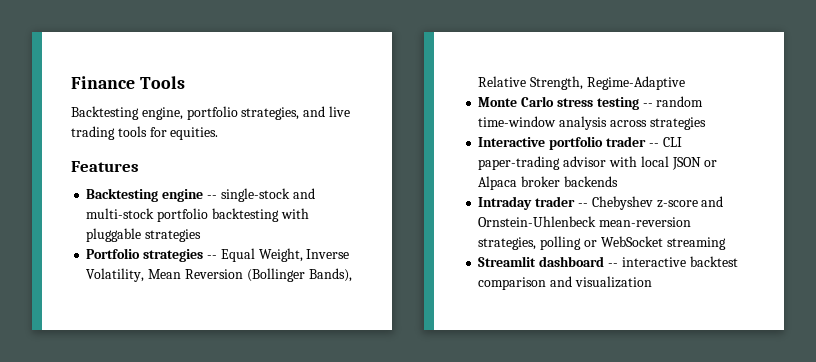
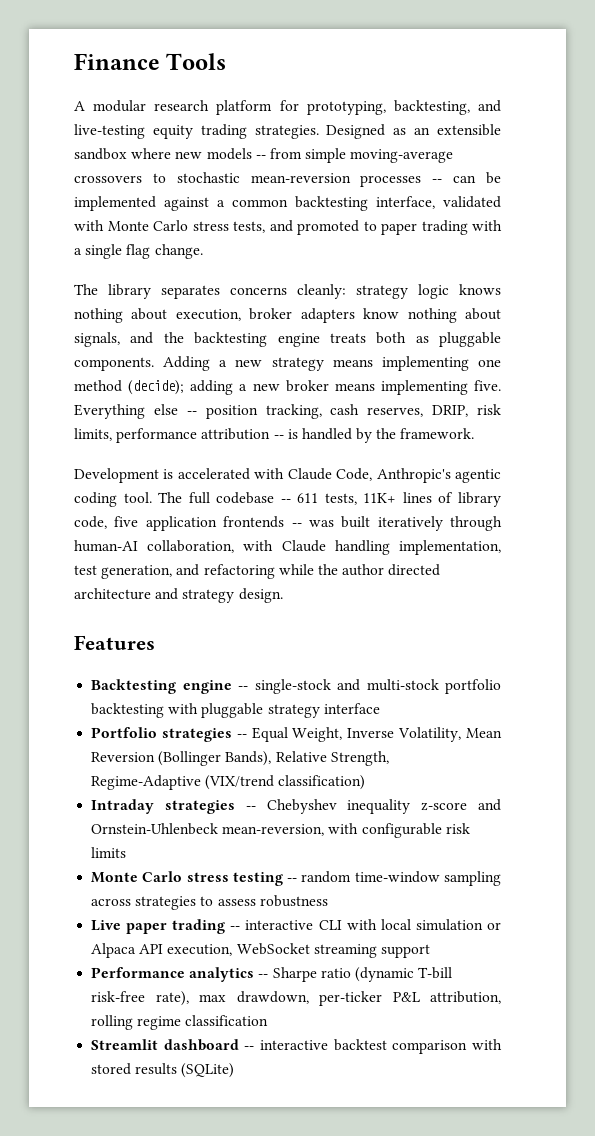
[71,106,350,120] [71,126,219,140] Backtesting engine, portfolio strategies, and live trading tools for equities. -> [74,100,501,115] [74,124,501,139] [74,148,454,163] [74,172,501,187] [74,196,501,211] [74,220,502,235] [74,244,203,259] [74,284,501,299] [74,308,501,323] [74,332,501,347] [74,356,502,371] [74,380,501,395] [74,404,501,419] [74,428,475,443] [74,468,501,483] [74,492,501,507] [74,516,502,531] [74,540,501,555] [74,564,441,579] [74,588,283,603] A modular research platform for prototyping, backtesting, and live-testing equity trading strategies. Designed as an extensible sandbox where new models -- from simple moving-average crossovers to stochastic mean-reversion processes -- can be implemented against a common backtesting interface, validated with Monte Carlo stress tests, and promoted to paper trading with a single flag change. // The library separates concerns cleanly: strategy logic knows nothing about execution, broker adapters know nothing about signals, and the backtesting engine treats both as pluggable components. Adding a new strategy means implementing one method (decide); adding a new broker means implementing five. Everything else -- position tracking, cash reserves, DRIP, risk limits, performance attribution -- is handled by the framework. // Development is accelerated with Claude Code, Anthropic's agentic coding tool. The full codebase -- 611 tests, 11K+ lines of library code, five application frontends -- was built iteratively through human-AI collaboration, with Claude handling implementation, test generation, and refactoring while the author directed architecture and strategy design.
[145,229,202,242] strategies -> [267,703,380,718] strategy interface
(685, 83) none -> [205,775,366,790] [91,799,501,814] [91,823,470,838] [91,847,127,858] (VIX/trend classification) // Intraday strategies -- Chebyshev inequality z-score and Ornstein-Uhlenbeck mean-reversion, with configurable risk limits
[559,116,608,130] analysis -> [443,871,501,886] sampling
[478,136,682,150] [478,156,607,170] // Interactive portfolio trader -- CLI paper-trading advisor -> [200,895,328,907] [91,919,342,934] to assess robustness // Live paper trading -- interactive CLI
[671,157,701,170] JSON -> [415,919,483,931] simulation
[521,176,618,187] [478,196,724,210] [478,216,692,227] [478,236,726,250] broker backends // Intraday trader -- Chebyshev z-score and Ornstein-Uhlenbeck mean-reversion strategies, polling or WebSocket streaming -> [139,943,430,958] [91,967,453,982] [91,991,501,1006] [91,1015,269,1030] API execution, WebSocket streaming support // Performance analytics -- Sharpe ratio (dynamic T-bill risk-free rate), max drawdown, per-ticker P&L attribution, rolling regime classification
[550,276,652,288] and visualization -> [471,1039,502,1050] [91,1063,235,1078] with stored results (SQLite)

